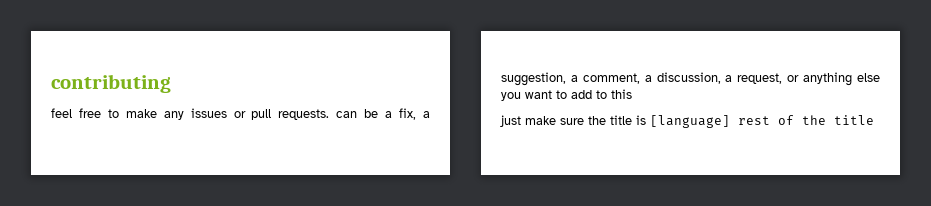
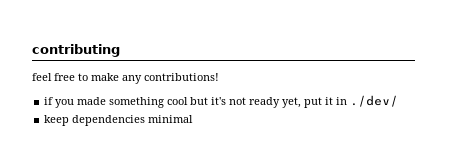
[190,108,430,120] [501,72,880,86] [501,89,632,101] [500,115,874,128] issues or pull requests. can be a fix, a suggestion, a comment, a discussion, a request, or anything else you want to add to this // just make sure the title is [language] rest of the title -> [144,73,219,81] [44,95,399,108] [44,115,194,126] contributions! // if you made something cool but it's not ready yet, put it in ./dev/ // keep dependencies minimal

